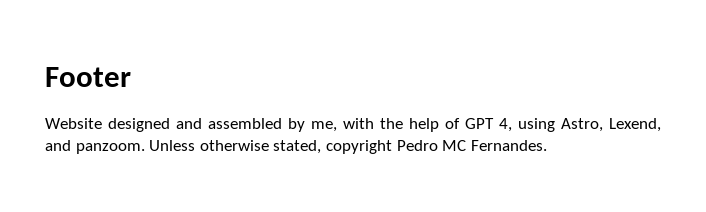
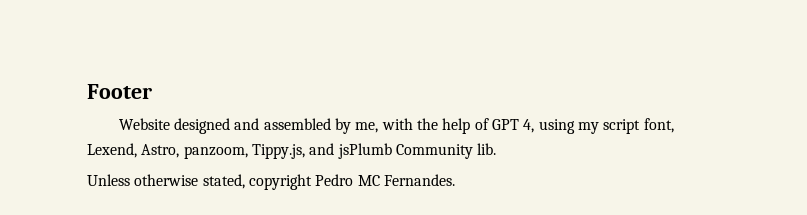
[561,118,661,132] [45,140,145,154] Astro, Lexend, and panzoom. -> [578,118,674,134] [87,143,497,159] my script font, Lexend, Astro, panzoom, Tippy.js, and jsPlumb Community lib. //

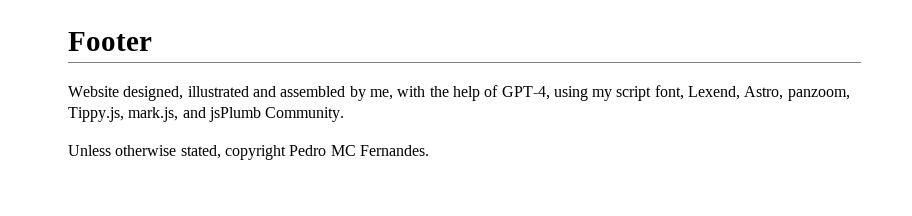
[174,118,231,134] designed -> [123,86,249,101] designed, illustrated
[492,119,535,133] GPT 4, -> [501,86,550,100] GPT-4,
(305, 151) none -> [128,107,179,122] mark.js,
[395,143,497,159] Community lib. -> [265,107,345,122] Community.

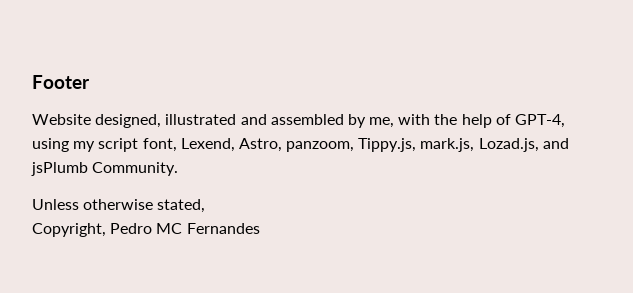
(179, 114) none -> [478,138,539,152] Lozad.js,
[224,145,286,160] copyright -> [32,223,106,237] // Copyright,
[359,145,429,156] Fernandes. -> [186,223,260,234] Fernandes

